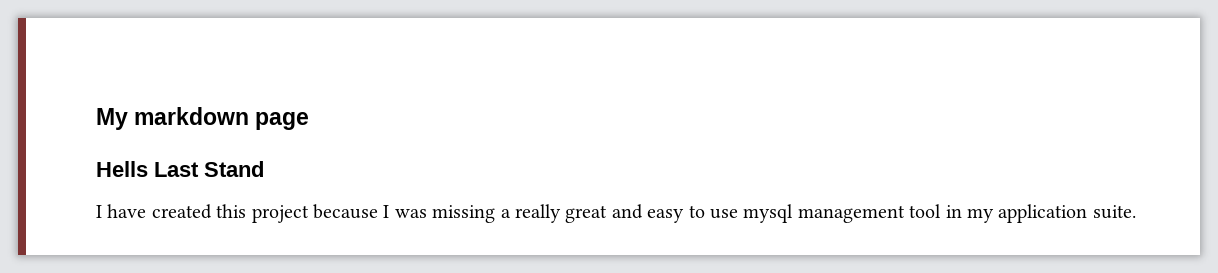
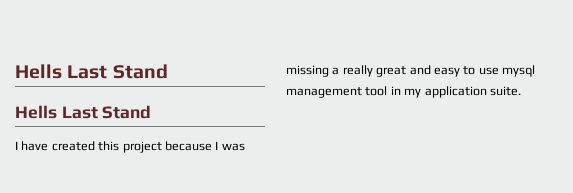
[96,107,310,130] My markdown page -> [15,64,168,79] Hells Last Stand

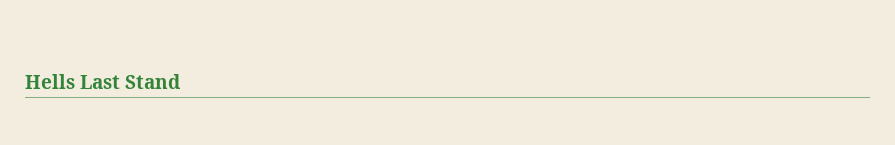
[15,64,168,79] [15,105,152,119] [15,141,245,153] [286,65,535,77] [286,86,521,98] Hells Last Stand // Hells Last Stand // I have created this project because I was missing a really great and easy to use mysql management tool in my application suite. -> [25,74,182,89] Hells Last Stand

